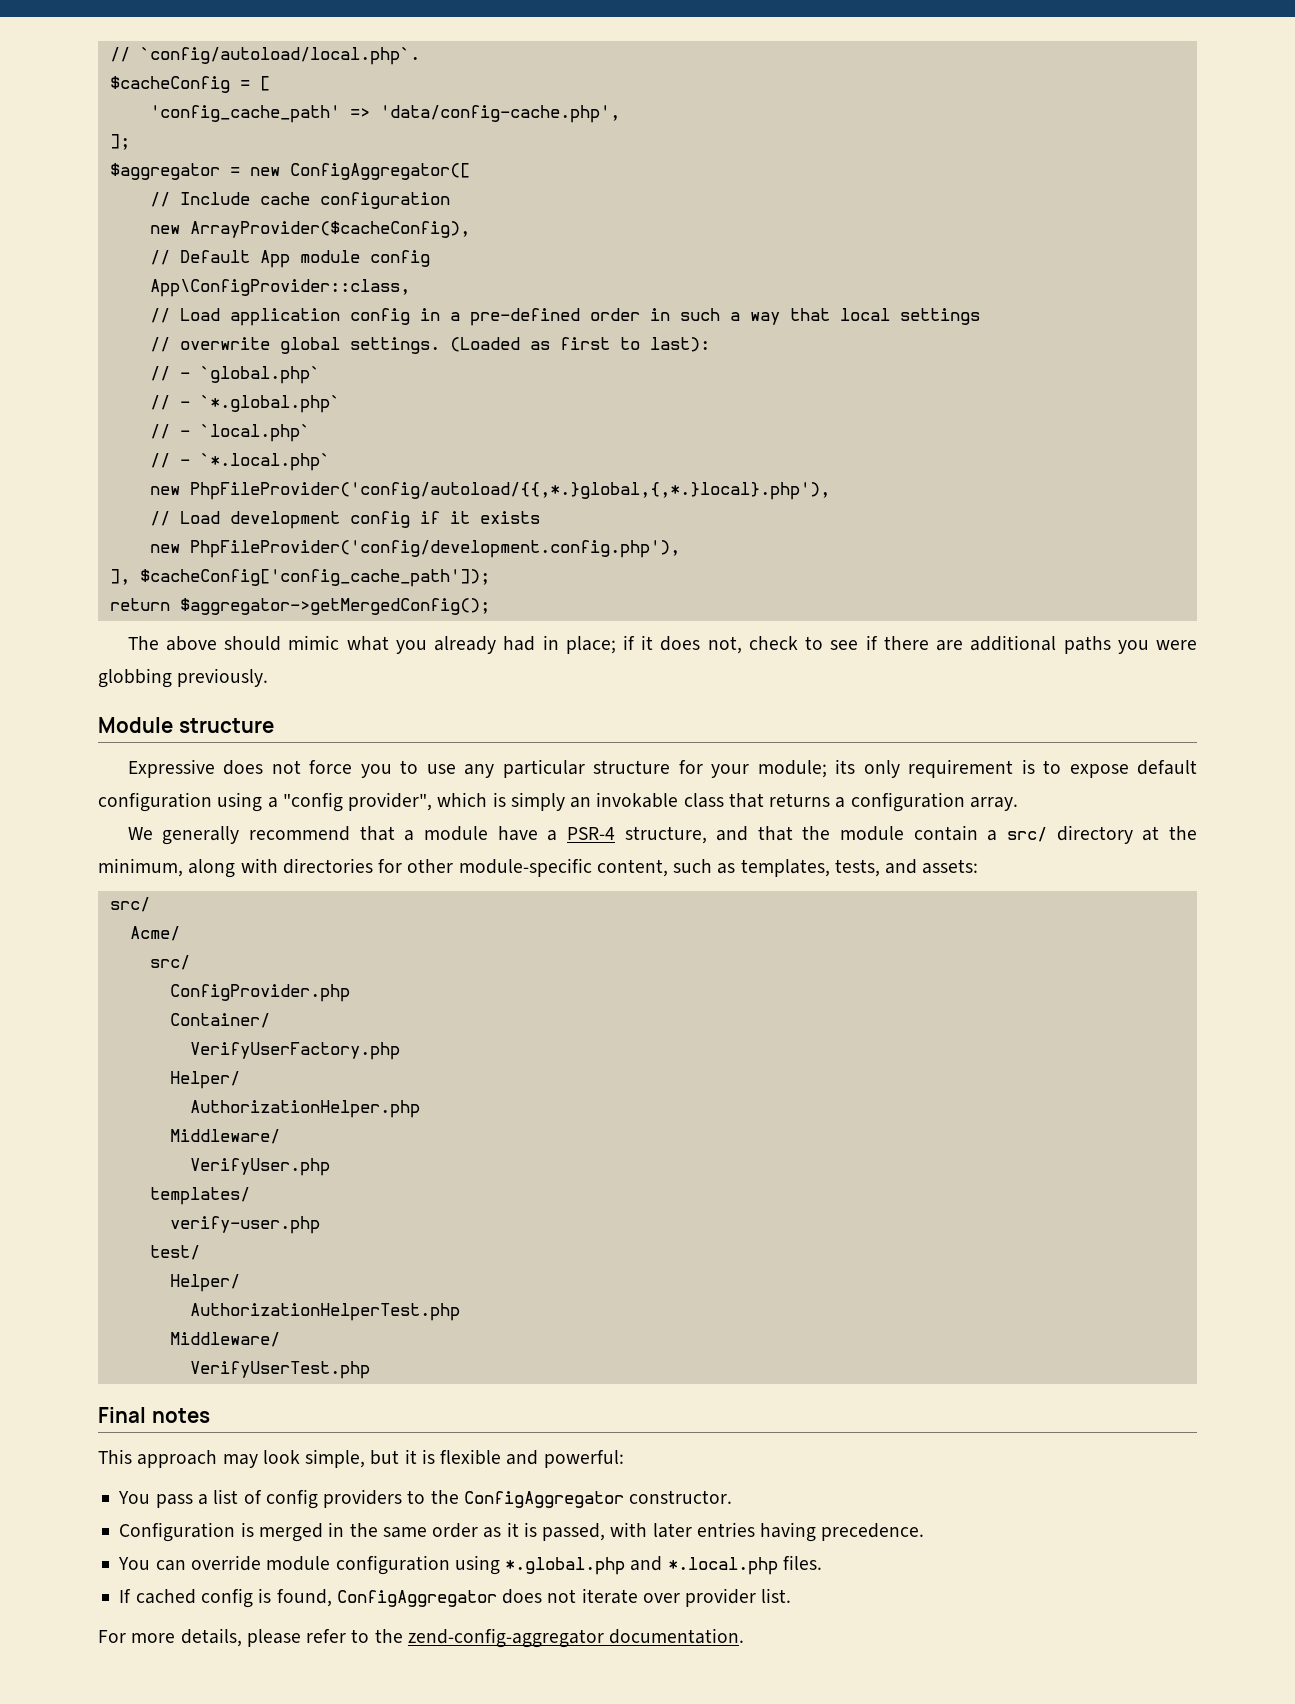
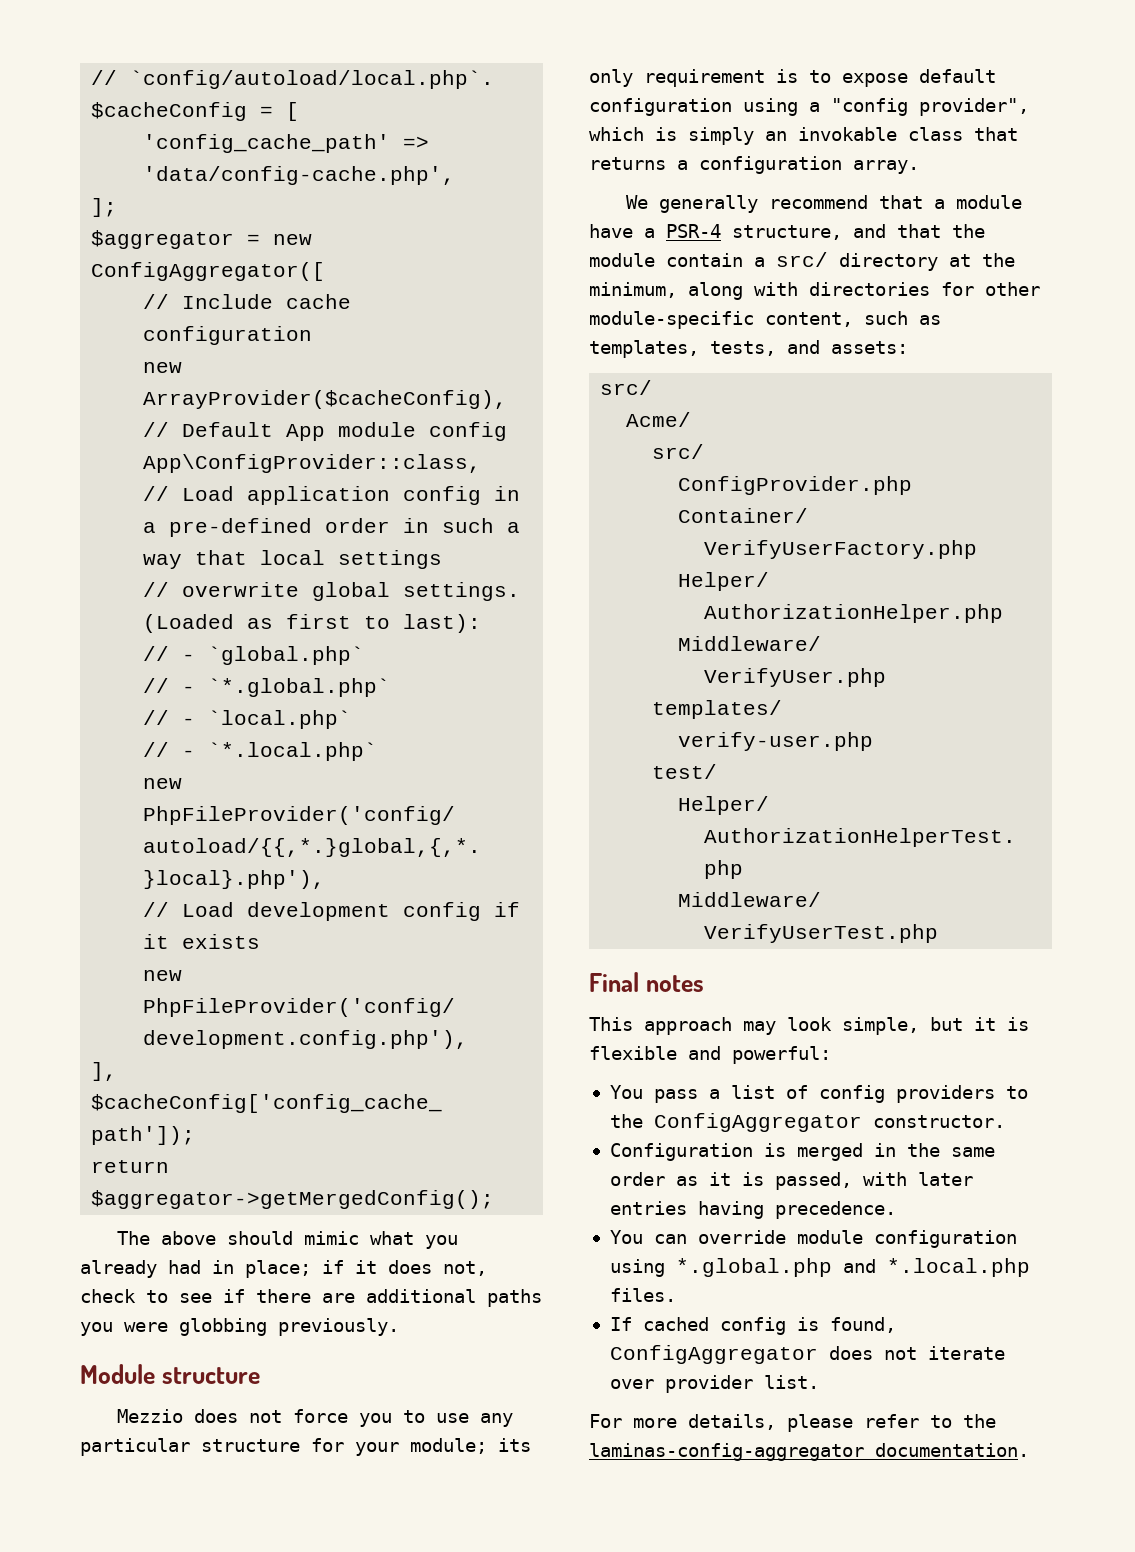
[127,759,215,778] Expressive -> [117,1409,184,1423] Mezzio
[407,1628,604,1648] zend-config-aggregator -> [589,1443,864,1461] laminas-config-aggregator

